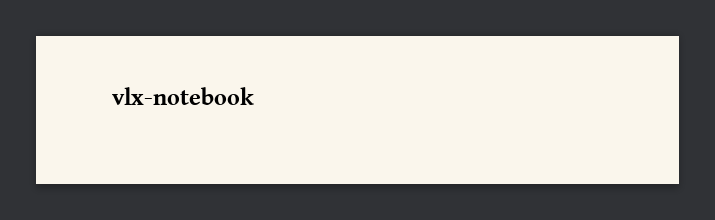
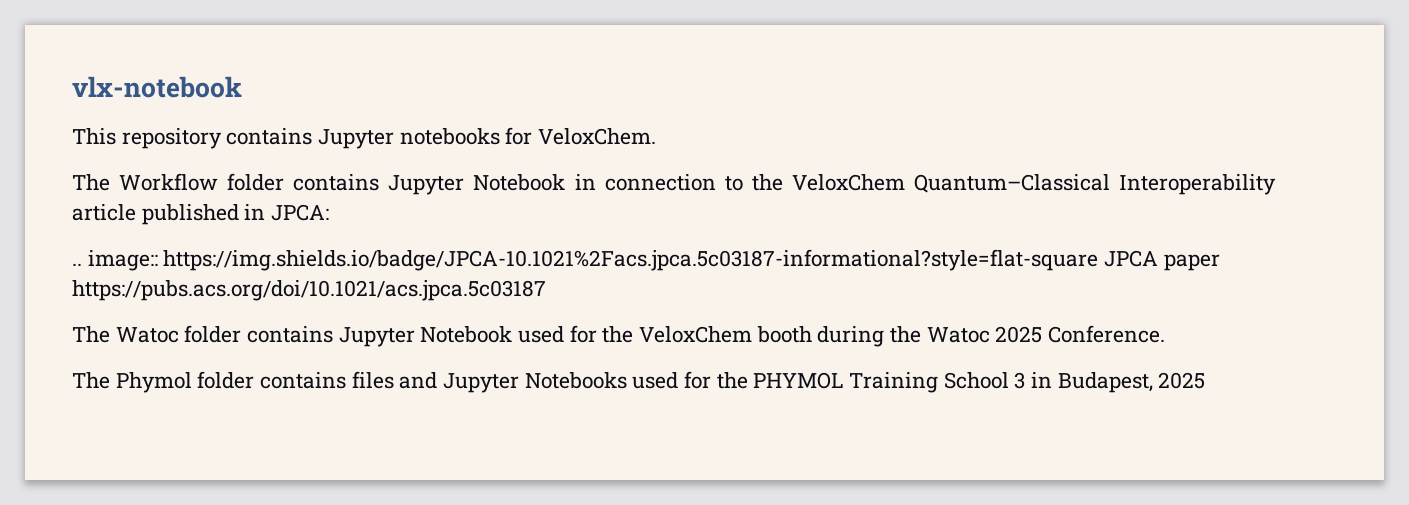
(254, 96) none -> [72,127,657,149] [72,173,1277,195] [72,204,330,225] [72,249,1220,271] [72,280,546,301] [72,325,1166,347] [72,371,1206,393] // This repository contains Jupyter notebooks for VeloxChem. // The Workflow folder contains Jupyter Notebook in connection to the VeloxChem Quantum–Classical Interoperability article published in JPCA: // .. image:: https://img.shields.io/badge/JPCA-10.1021%2Facs.jpca.5c03187-informational?style=flat-square JPCA paper https://pubs.acs.org/doi/10.1021/acs.jpca.5c03187 // The Watoc folder contains Jupyter Notebook used for the VeloxChem booth during the Watoc 2025 Conference. // The Phymol folder contains files and Jupyter Notebooks used for the PHYMOL Training School 3 in Budapest, 2025

